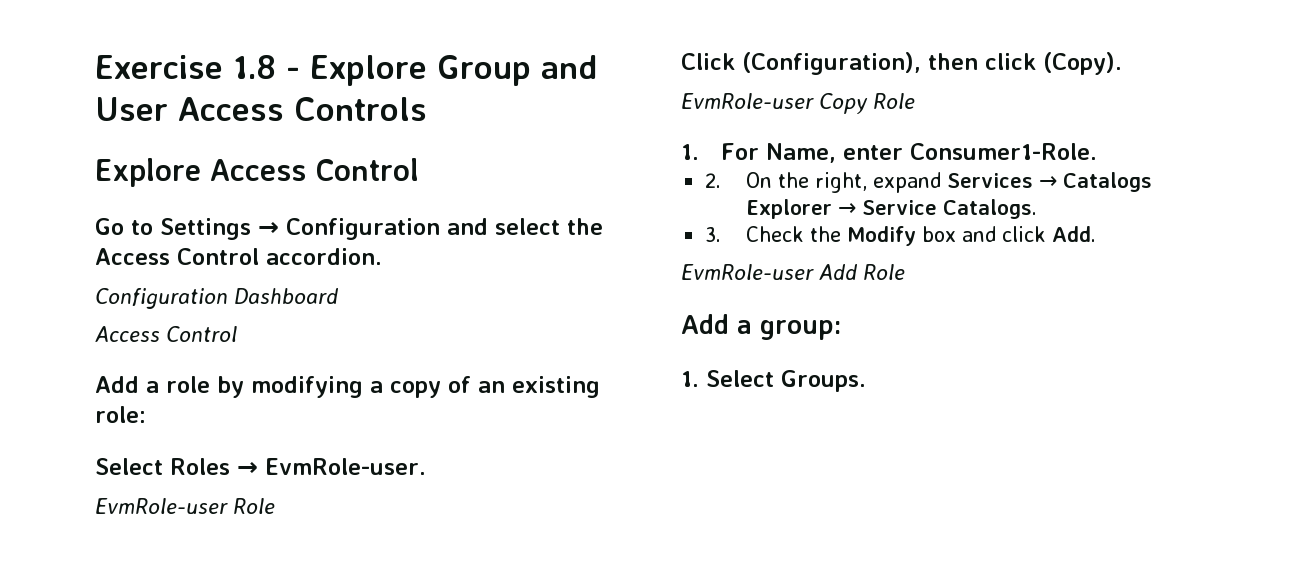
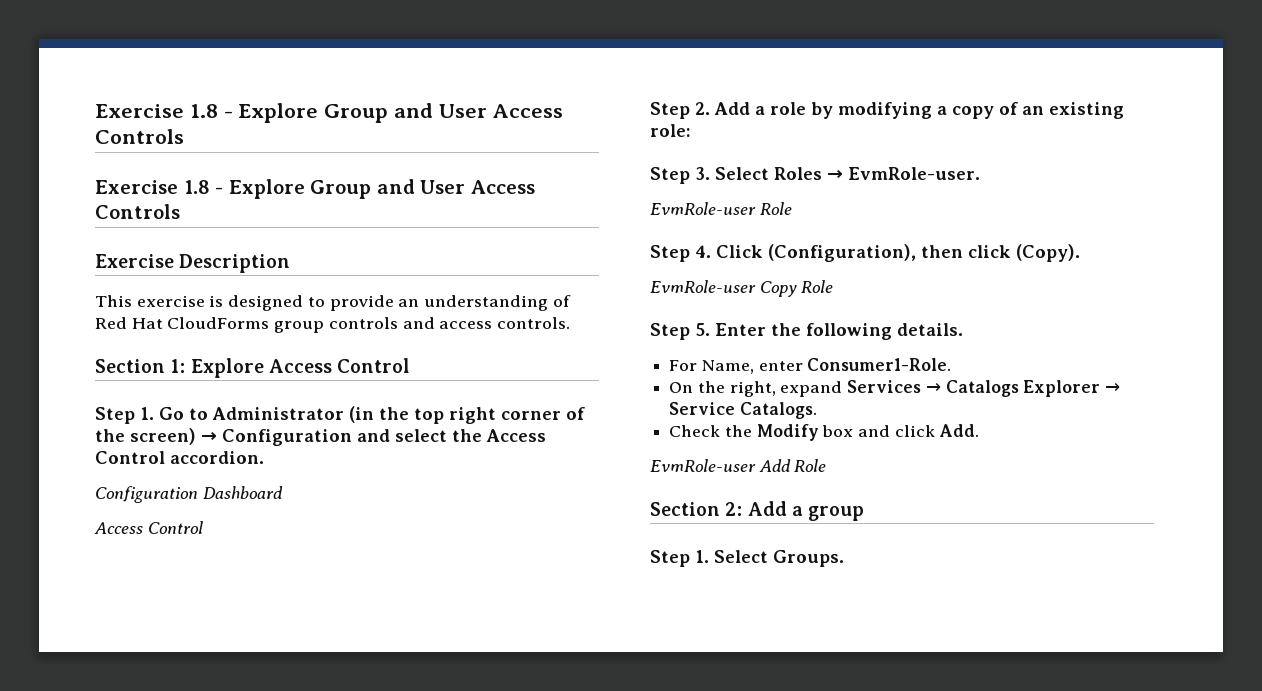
[95,55,597,86] [95,97,427,121] [95,158,419,187] [95,218,251,240] Exercise 1.8 - Explore Group and User Access Controls // Explore Access Control // Go to Settings -> [95,103,563,123] [95,129,184,144] [95,179,535,199] [95,204,180,219] [95,254,291,273] [95,295,571,311] [95,317,571,333] [95,358,411,378] [95,406,585,424] [95,428,196,445] Exercise 1.8 - Explore Group and User Access Controls // Exercise 1.8 - Explore Group and User Access Controls // Exercise Description // This exercise is designed to provide an understanding of Red Hat CloudForms group controls and access controls. // Section 1: Explore Access Control // Step 1. Go to Administrator (in the top right corner of the screen)
(237, 334) none -> [650,102,710,119] Step 2.
(146, 414) none -> [650,167,710,184] Step 3.
(275, 506) none -> [650,245,711,262] Step 4.
[681,144,699,160] 1. -> [650,323,963,340] Step 5. Enter the following details. //
[705,173,722,188] 2. -> (952, 364) none
[705,227,722,242] 3. -> (817, 410) none
[681,314,841,340] Add a group: // -> [650,501,865,521] [650,550,690,567] Section 2: Add a group // Step

